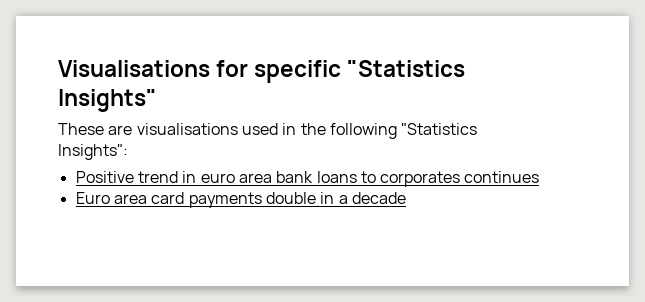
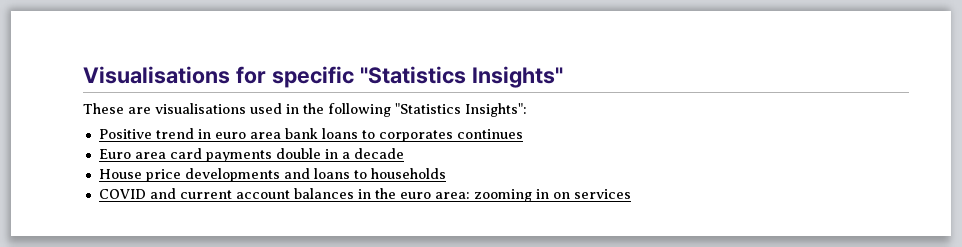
(406, 198) none -> [98,168,446,182] [98,188,631,202] // House price developments and loans to households // COVID and current account balances in the euro area: zooming in on services

